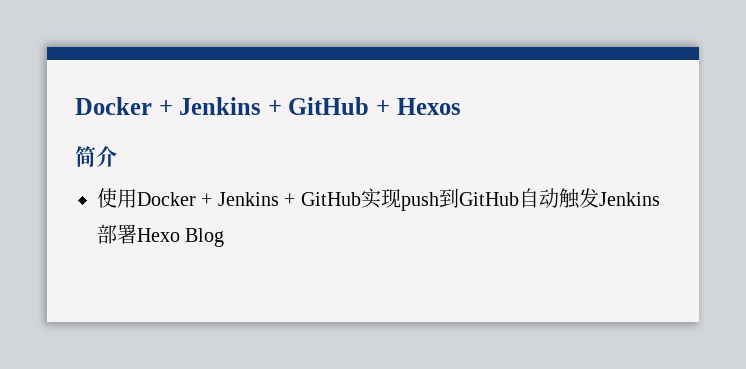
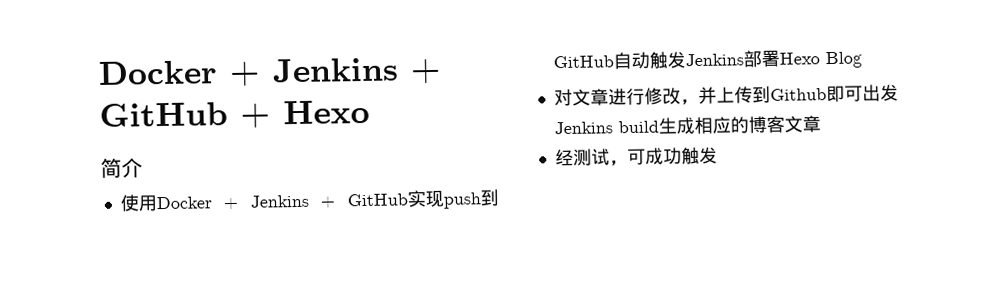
[396,98,461,115] Hexos -> [283,99,370,125] Hexo
(225, 237) none -> [553,83,899,107] [553,115,821,135] [554,146,718,167] // 对文章进行修改，并上传到Github即可出发Jenkins build生成相应的博客文章 // 经测试，可成功触发

